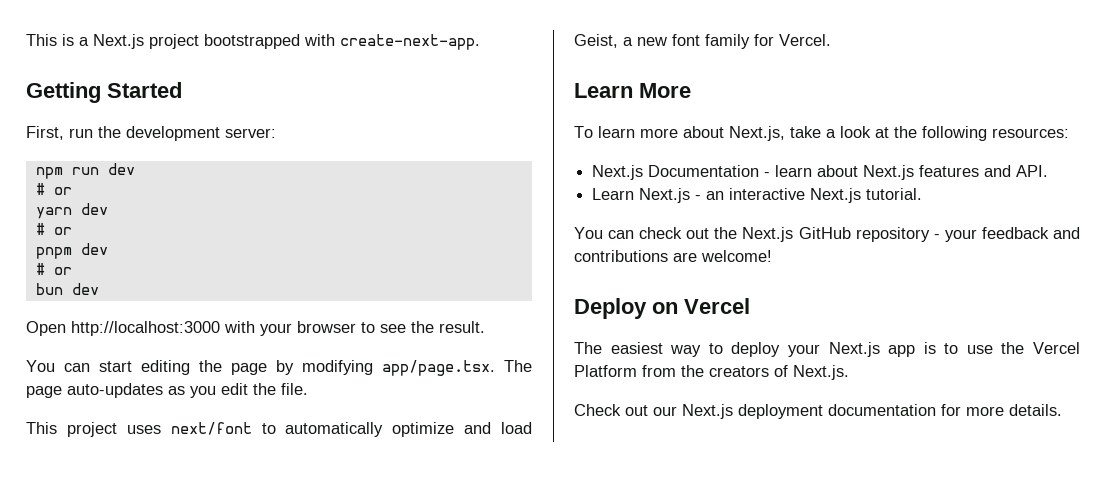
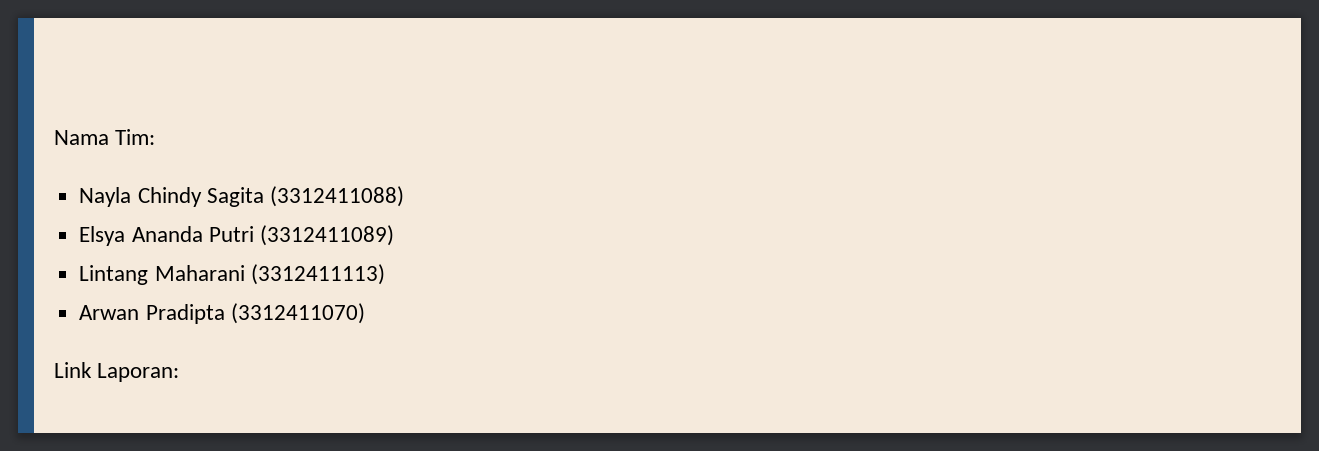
[26,34,480,50] [26,82,182,103] [26,126,276,141] [35,163,135,179] [35,183,72,195] [35,203,108,219] [35,223,72,235] [35,243,108,259] [35,263,72,275] [35,283,99,295] [26,321,485,336] [26,360,532,376] [26,383,308,398] [26,422,532,437] [574,34,831,49] [574,83,691,98] [574,126,1069,141] [592,165,1049,180] [592,188,923,203] [574,227,1080,242] [574,250,772,262] [574,298,750,319] [574,342,1080,357] [574,365,849,380] [574,404,1062,419] This is a Next.js project bootstrapped with create-next-app. // Getting Started // First, run the development server: // npm run dev // # or // yarn dev // # or // pnpm dev // # or // bun dev // Open http://localhost:3000 with your browser to see the result. // You can start editing the page by modifying app/page.tsx. The page auto-updates as you edit the file. // This project uses next/font to automatically optimize and load Geist, a new font family for Vercel. // Learn More // To learn more about Next.js, take a look at the following resources: // Next.js Documentation - learn about Next.js features and API. // Learn Next.js - an interactive Next.js tutorial. // You can check out the Next.js GitHub repository - your feedback and contributions are welcome! // Deploy on Vercel // The easiest way to deploy your Next.js app is to use the Vercel Platform from the creators of Next.js. // Check out our Next.js deployment documentation for more details. -> [54,129,156,145] [79,186,404,207] [79,225,394,246] [79,264,385,285] [79,303,365,324] [54,362,180,382] Nama Tim: // Nayla Chindy Sagita (3312411088) // Elsya Ananda Putri (3312411089) // Lintang Maharani (3312411113) // Arwan Pradipta (3312411070) // Link Laporan:

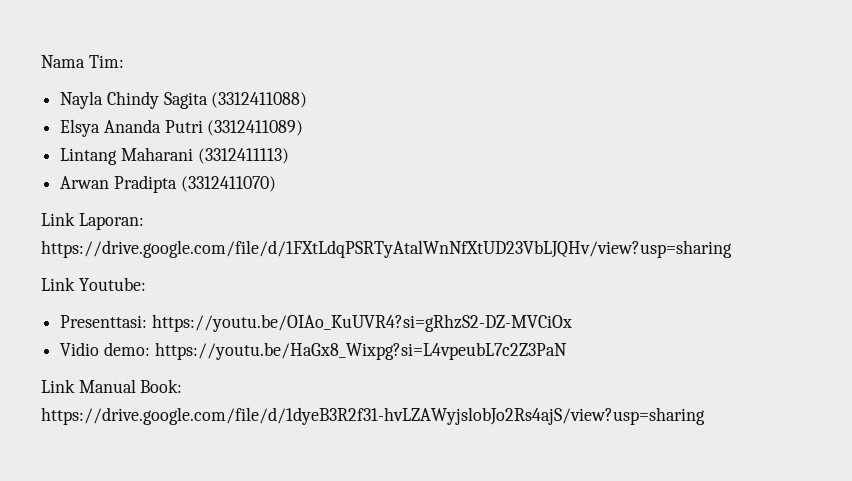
(180, 372) none -> [41,240,732,258] [41,277,146,291] [60,314,572,332] [60,342,567,360] [41,379,183,393] [41,407,705,425] https://drive.google.com/file/d/1FXtLdqPSRTyAtalWnNfXtUD23VbLJQHv/view?usp=sharing // Link Youtube: // Presenttasi: https://youtu.be/OIAo_KuUVR4?si=gRhzS2-DZ-MVCiOx // Vidio demo: https://youtu.be/HaGx8_Wixpg?si=L4vpeubL7c2Z3PaN // Link Manual Book: https://drive.google.com/file/d/1dyeB3R2f31-hvLZAWyjslobJo2Rs4ajS/view?usp=sharing

